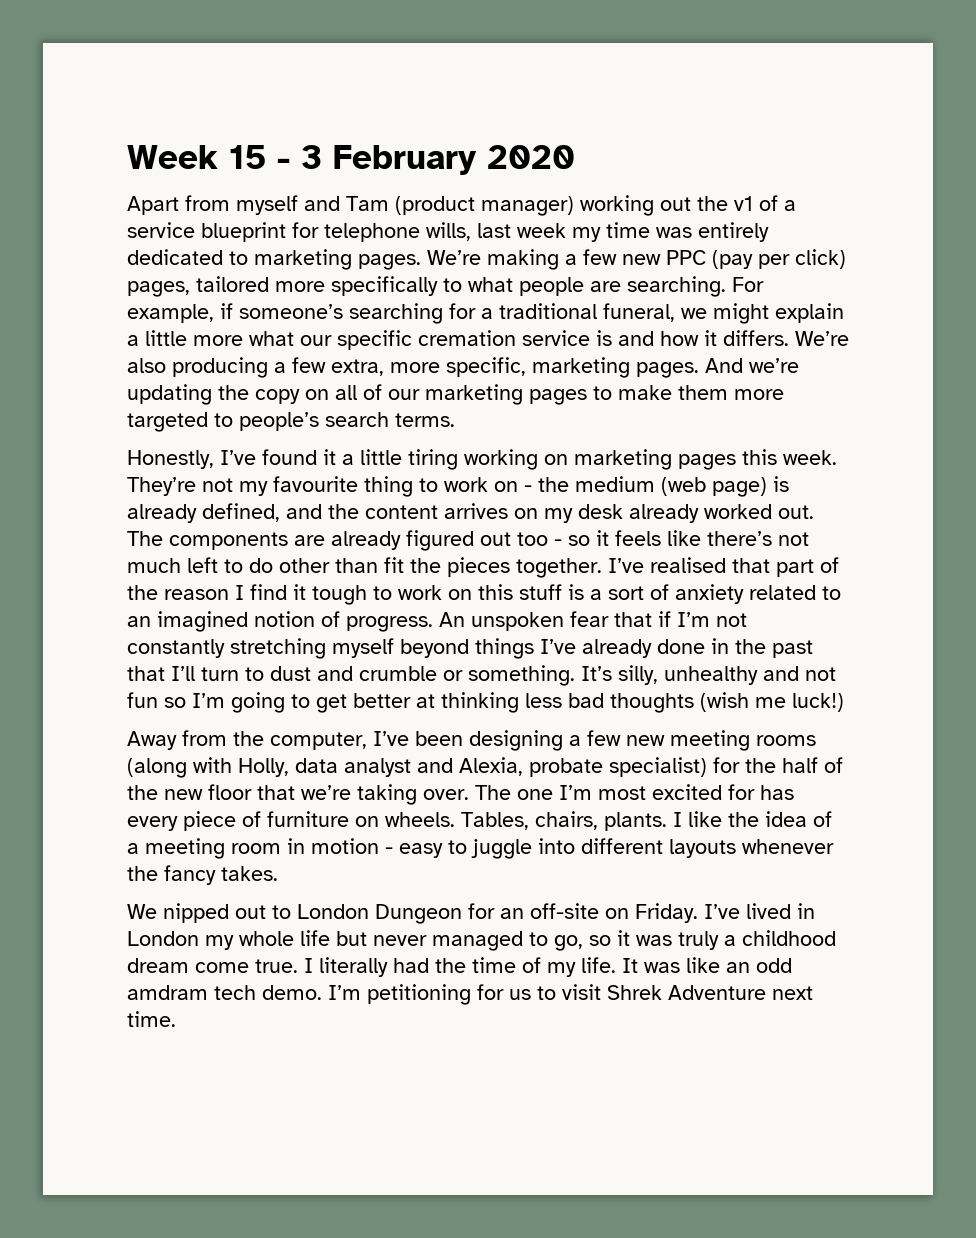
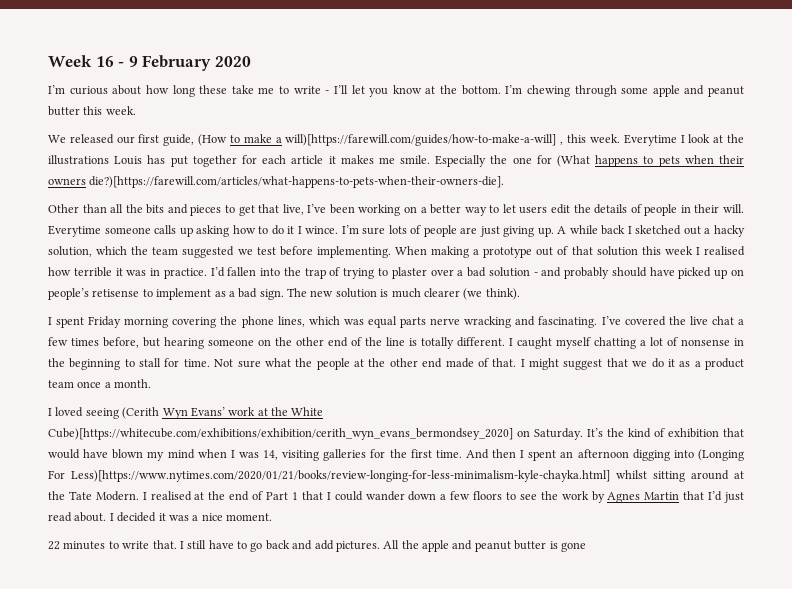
[229,145,322,169] 15 - 3 -> [95,56,138,67] 16 - 9
[127,195,796,216] [127,222,769,242] [127,249,846,270] [127,276,764,297] [127,303,844,324] [127,330,849,350] [127,357,799,378] [127,384,784,405] [127,412,455,432] [127,449,837,470] [127,476,789,497] [127,503,814,523] [127,530,809,551] [127,557,839,578] [127,584,841,605] [127,611,747,632] [127,638,813,659] [127,665,836,686] [127,692,844,713] [127,730,816,751] [127,757,843,778] [127,784,794,805] [127,811,832,831] [127,838,834,859] [127,865,278,885] [127,903,815,924] [127,930,836,951] [127,957,792,977] [127,984,813,1005] [127,1011,176,1027] Apart from myself and Tam (product manager) working out the v1 of a service blueprint for telephone wills, last week my time was entirely dedicated to marketing pages. We’re making a few new PPC (pay per click) pages, tailored more specifically to what people are searching. For example, if someone’s searching for a traditional funeral, we might explain a little more what our specific cremation service is and how it differs. We’re also producing a few extra, more specific, marketing pages. And we’re updating the copy on all of our marketing pages to make them more targeted to people’s search terms. // Honestly, I’ve found it a little tiring working on marketing pages this week. They’re not my favourite thing to work on - the medium (web page) is already defined, and the content arrives on my desk already worked out. The components are already figured out too - so it feels like there’s not much left to do other than fit the pieces together. I’ve realised that part of the reason I find it tough to work on this stuff is a sort of anxiety related to an imagined notion of progress. An unspoken fear that if I’m not constantly stretching myself beyond things I’ve already done in the past that I’ll turn to dust and crumble or something. It’s silly, unhealthy and not fun so I’m going to get better at thinking less bad thoughts (wish me luck!) // Away from the computer, I’ve been designing a few new meeting rooms (along with Holly, data analyst and Alexia, probate specialist) for the half of the new floor that we’re taking over. The one I’m most excited for has every piece of furniture on wheels. Tables, chairs, plants. I like the idea of a meeting room in motion - easy to juggle into different layouts whenever the fancy takes. // We nipped out to London Dungeon for an off-site on Friday. I’ve lived in London my whole life but never managed to go, so it was truly a childhood dream come true. I literally had the time of my life. It was like an odd amdram tech demo. I’m petitioning for us to visit Shrek Adventure next time. -> [48,85,744,97] [48,106,136,116] [48,134,745,146] [48,155,744,167] [48,176,505,188] [48,204,744,216] [48,225,745,237] [48,246,746,258] [48,267,744,279] [48,288,520,300] [48,316,744,328] [48,337,744,349] [48,358,744,370] [48,379,152,388] [48,407,324,419] [48,428,744,440] [48,449,745,461] [48,470,744,482] [48,491,744,503] [48,512,272,522] [48,540,586,552] I’m curious about how long these take me to write - I’ll let you know at the bottom. I’m chewing through some apple and peanut butter this week. // We released our first guide, (How to make a will)[https://farewill.com/guides/how-to-make-a-will] , this week. Everytime I look at the illustrations Louis has put together for each article it makes me smile. Especially the one for (What happens to pets when their owners die?)[https://farewill.com/articles/what-happens-to-pets-when-their-owners-die]. // Other than all the bits and pieces to get that live, I’ve been working on a better way to let users edit the details of people in their will. Everytime someone calls up asking how to do it I wince. I’m sure lots of people are just giving up. A while back I sketched out a hacky solution, which the team suggested we test before implementing. When making a prototype out of that solution this week I realised how terrible it was in practice. I’d fallen into the trap of trying to plaster over a bad solution - and probably should have picked up on people’s retisense to implement as a bad sign. The new solution is much clearer (we think). // I spent Friday morning covering the phone lines, which was equal parts nerve wracking and fascinating. I’ve covered the live chat a few times before, but hearing someone on the other end of the line is totally different. I caught myself chatting a lot of nonsense in the beginning to stall for time. Not sure what the people at the other end made of that. I might suggest that we do it as a product team once a month. // I loved seeing (Cerith Wyn Evans’ work at the White Cube)[https://whitecube.com/exhibitions/exhibition/cerith_wyn_evans_bermondsey_2020] on Saturday. It’s the kind of exhibition that would have blown my mind when I was 14, visiting galleries for the first time. And then I spent an afternoon digging into (Longing For Less)[https://www.nytimes.com/2020/01/21/books/review-longing-for-less-minimalism-kyle-chayka.html] whilst sitting around at the Tate Modern. I realised at the end of Part 1 that I could wander down a few floors to see the work by Agnes Martin that I’d just read about. I decided it was a nice moment. // 22 minutes to write that. I still have to go back and add pictures. All the apple and peanut butter is gone

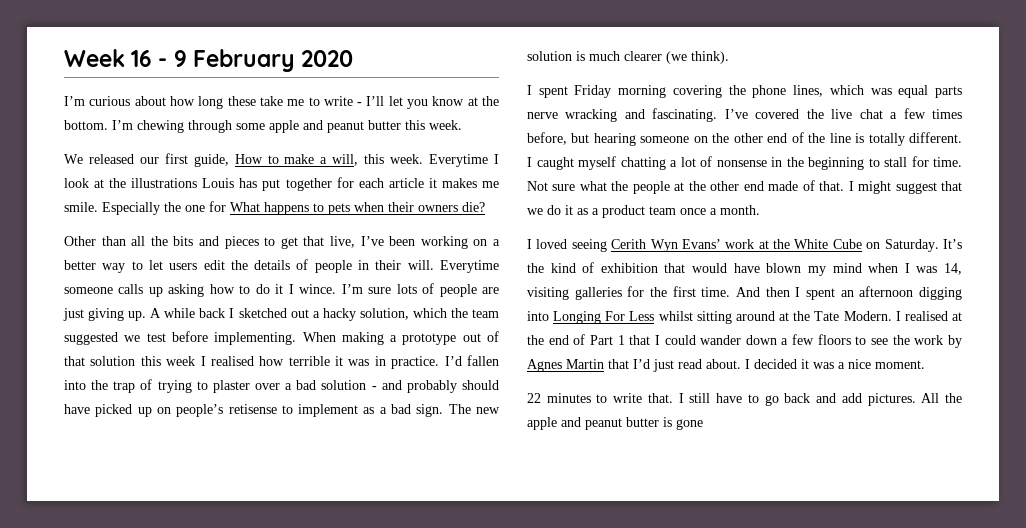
[198,134,228,146] (How -> [234,154,263,164] How
[285,134,564,146] will)[https://farewill.com/guides/how-to-make-a-will] , -> [332,154,359,166] will,
[557,155,591,167] (What -> [230,202,260,212] What
[89,176,505,188] die?)[https://farewill.com/articles/what-happens-to-pets-when-their-owners-die]. -> [462,202,485,212] die?
[122,407,160,419] (Cerith -> [611,239,647,249] Cerith
[48,428,513,440] Cube)[https://whitecube.com/exhibitions/exhibition/cerith_wyn_evans_bermondsey_2020] -> [832,239,862,249] Cube
[698,449,745,461] [48,470,610,482] (Longing For Less)[https://www.nytimes.com/2020/01/21/books/review-longing-for-less-minimalism-kyle-chayka.html] -> [553,311,655,324] Longing For Less

